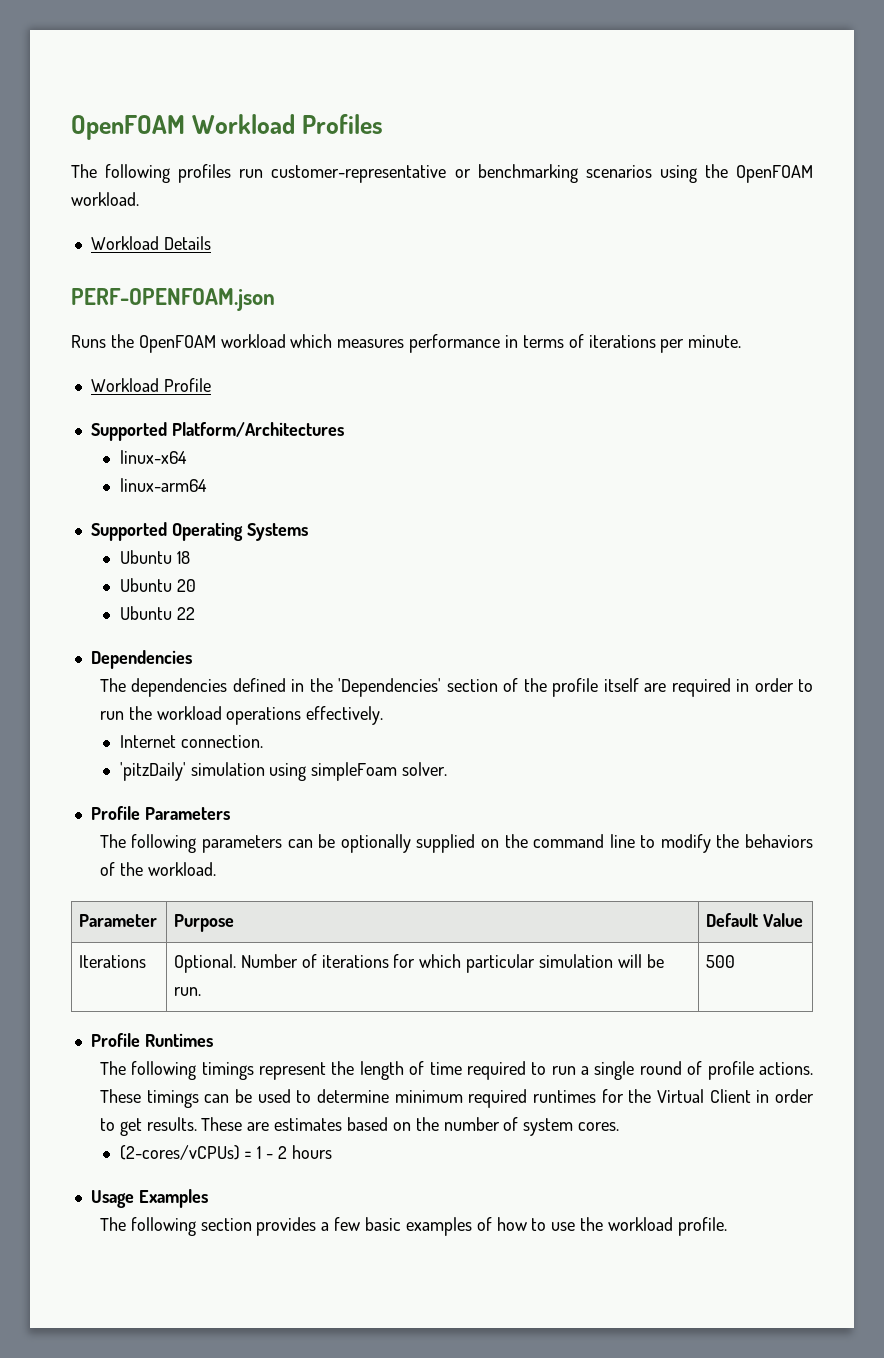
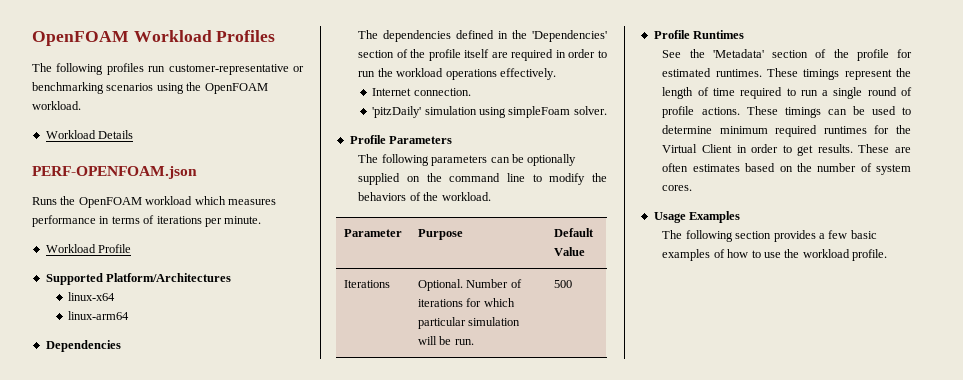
[90,522,308,541] [119,550,190,564] [119,578,196,592] [119,606,195,620] // Supported Operating Systems // Ubuntu 18 // Ubuntu 20 // Ubuntu 22 -> (130, 315) none
[99,1061,197,1080] The following -> [662,49,912,61] [662,68,799,77] See the 'Metadata' section of the profile for estimated runtimes. These
(270, 1126) none -> [662,163,689,172] often
[119,1145,332,1160] // (2-cores/vCPUs) = 1 - 2 hours -> (693, 188) none

